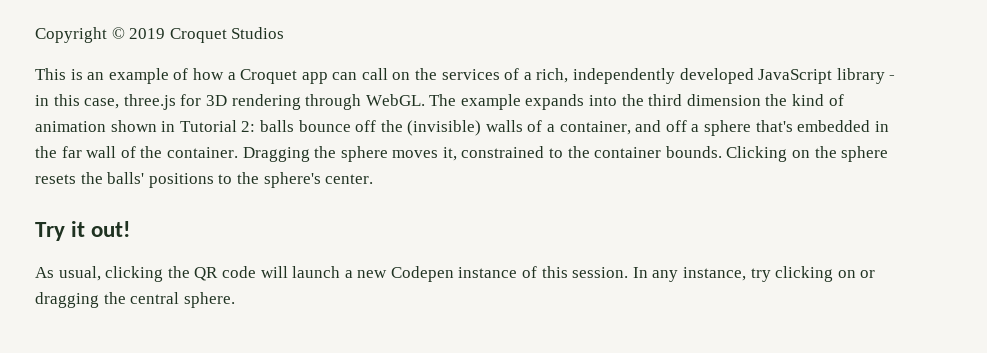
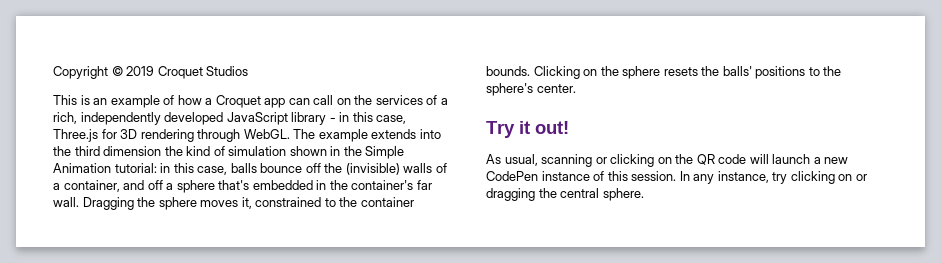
[123,94,176,110] three.js -> [53,129,98,142] Three.js
[525,94,585,110] expands -> [371,129,417,139] extends
[35,121,106,132] animation -> [228,146,287,156] simulation
[179,120,256,132] Tutorial 2: -> [343,146,405,159] [53,163,228,175] the Simple Animation tutorial: in this case,
[61,146,238,158] far wall of the container. -> [351,180,432,190] [53,197,79,207] container's far wall.
[105,266,164,282] clicking -> [541,154,672,167] scanning or clicking on
[390,266,454,282] Codepen -> [486,171,538,181] CodePen

